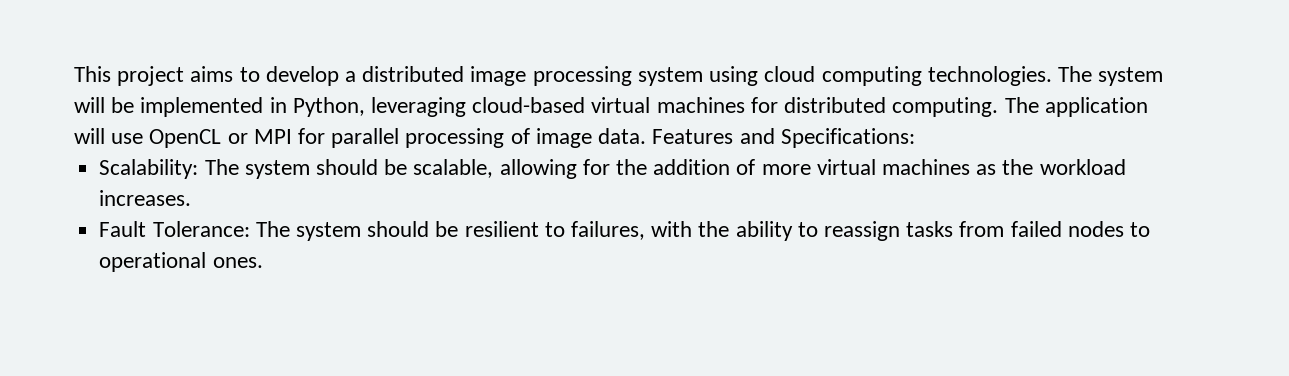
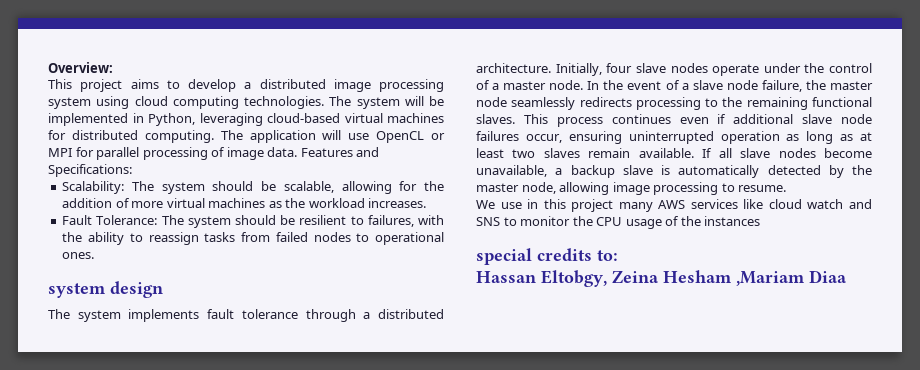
(74, 74) none -> [48,62,113,73] Overview: //
(263, 262) none -> [48,281,163,298] [48,309,445,322] [476,63,872,76] [476,80,873,92] [476,97,872,110] [476,114,872,127] [476,131,872,144] [476,148,872,158] [476,165,872,178] [476,182,787,195] [476,199,872,212] [476,216,761,229] [476,248,618,265] [476,270,847,287] // system design // The system implements fault tolerance through a distributed architecture. Initially, four slave nodes operate under the control of a master node. In the event of a slave node failure, the master node seamlessly redirects processing to the remaining functional slaves. This process continues even if additional slave node failures occur, ensuring uninterrupted operation as long as at least two slaves remain available. If all slave nodes become unavailable, a backup slave is automatically detected by the master node, allowing image processing to resume. // We use in this project many AWS services like cloud watch and SNS to monitor the CPU usage of the instances // special credits to: // Hassan Eltobgy, Zeina Hesham ,Mariam Diaa

